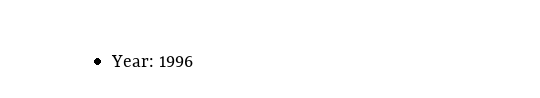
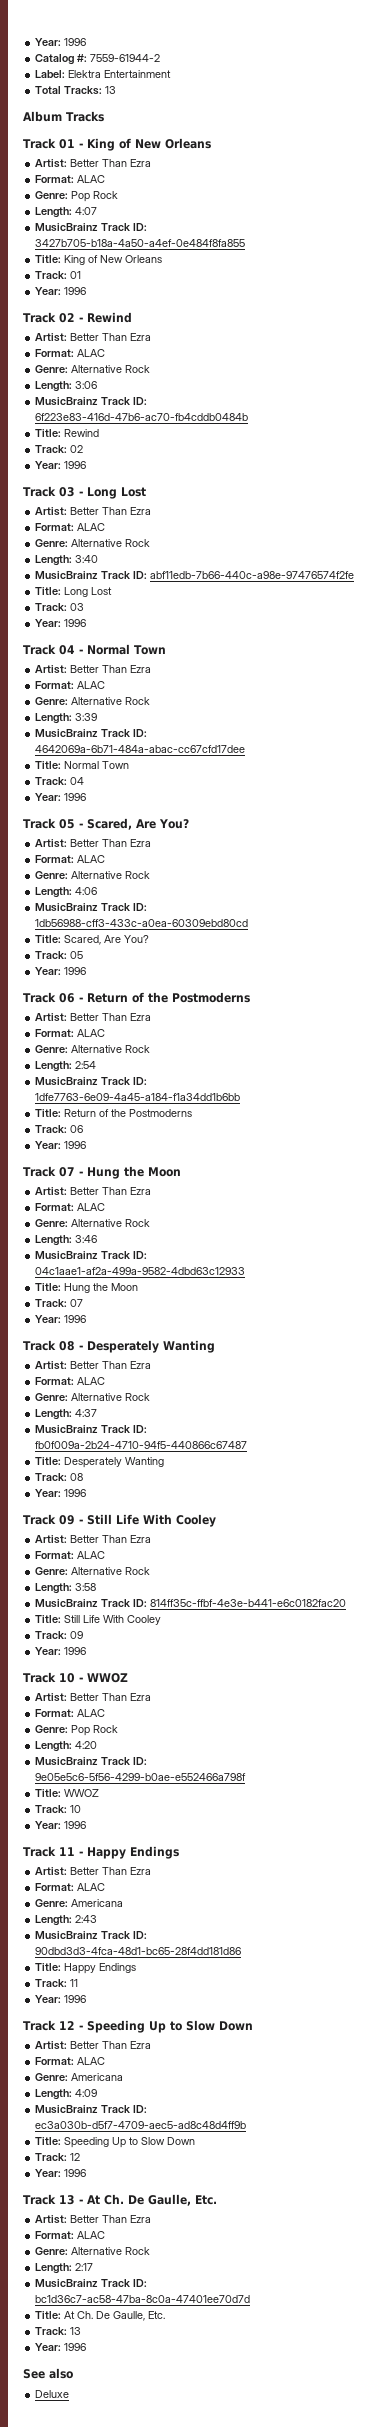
[111,55,194,67] Year: 1996 -> [35,38,87,46] [35,54,161,65] [35,70,172,78] [35,86,117,95] [23,111,104,122] [23,138,211,151] [35,159,152,168] [35,175,106,183] [35,191,119,202] [35,207,98,218] [35,223,148,232] [35,239,246,247] [35,255,163,265] [35,271,82,279] [35,287,87,295] [23,312,132,323] [35,333,152,342] [35,349,106,357] [35,365,151,373] [35,381,98,392] [35,397,148,406] [35,413,249,421] [35,429,100,437] [35,445,84,453] [35,461,87,469] [23,486,146,499] [35,507,152,516] [35,523,106,531] [35,539,151,547] [35,555,99,566] [35,571,355,580] [35,587,113,597] [35,603,85,611] [35,619,87,627] [23,644,166,655] [35,665,152,674] [35,681,106,689] [35,697,151,705] [35,713,98,724] [35,729,148,738] [35,745,246,753] [35,761,130,769] [35,777,85,785] [35,793,87,801] [23,818,189,830] [35,839,152,848] [35,855,106,863] [35,871,151,879] [35,887,98,898] [35,903,148,912] [35,919,249,927] [35,935,150,945] [35,951,84,959] [35,967,87,975] [23,992,250,1003] [35,1013,152,1022] [35,1029,106,1037] [35,1045,151,1053] [35,1061,97,1072] [35,1077,148,1086] [35,1093,241,1101] [35,1109,193,1117] [35,1125,84,1133] [35,1141,87,1149] [23,1166,181,1179] [35,1187,152,1196] [35,1203,106,1211] [35,1219,151,1227] [35,1235,98,1246] [35,1251,148,1260] [35,1267,246,1275] [35,1283,139,1293] [35,1299,84,1307] [35,1315,87,1323] [23,1340,215,1353] [35,1361,152,1370] [35,1377,106,1385] [35,1393,151,1401] [35,1409,98,1420] [35,1425,148,1434] [35,1441,248,1449] [35,1457,165,1468] [35,1473,84,1481] [35,1489,87,1497] [23,1514,216,1527] [35,1535,152,1544] [35,1551,106,1559] [35,1567,151,1575] [35,1583,97,1594] [35,1599,347,1608] [35,1615,162,1625] [35,1631,84,1639] [35,1647,87,1655] [23,1672,128,1683] [35,1693,152,1702] [35,1709,106,1717] [35,1725,119,1736] [35,1741,98,1752] [35,1757,148,1766] [35,1773,247,1781] [35,1789,100,1797] [35,1805,82,1813] [35,1821,87,1829] [23,1846,179,1859] [35,1867,152,1876] [35,1883,106,1891] [35,1899,124,1907] [35,1915,98,1926] [35,1931,148,1940] [35,1947,242,1955] [35,1963,137,1974] [35,1979,79,1987] [35,1995,87,2003] [23,2020,253,2033] [35,2041,152,2050] [35,2057,106,2065] [35,2073,124,2081] [35,2089,98,2100] [35,2105,148,2114] [35,2121,247,2129] [35,2137,196,2148] [35,2153,81,2161] [35,2169,87,2177] [23,2194,217,2206] [35,2215,152,2224] [35,2231,106,2239] [35,2247,151,2255] [35,2263,94,2274] [35,2279,148,2288] [35,2295,251,2303] [35,2311,166,2321] [35,2327,82,2335] [35,2343,87,2351] [23,2368,73,2379] [35,2390,70,2398] Year: 1996 // Catalog #: 7559-61944-2 // Label: Elektra Entertainment // Total Tracks: 13 // Album Tracks // Track 01 - King of New Orleans // Artist: Better Than Ezra // Format: ALAC // Genre: Pop Rock // Length: 4:07 // MusicBrainz Track ID: 3427b705-b18a-4a50-a4ef-0e484f8fa855 // Title: King of New Orleans // Track: 01 // Year: 1996 // Track 02 - Rewind // Artist: Better Than Ezra // Format: ALAC // Genre: Alternative Rock // Length: 3:06 // MusicBrainz Track ID: 6f223e83-416d-47b6-ac70-fb4cddb0484b // Title: Rewind // Track: 02 // Year: 1996 // Track 03 - Long Lost // Artist: Better Than Ezra // Format: ALAC // Genre: Alternative Rock // Length: 3:40 // MusicBrainz Track ID: abf11edb-7b66-440c-a98e-97476574f2fe // Title: Long Lost // Track: 03 // Year: 1996 // Track 04 - Normal Town // Artist: Better Than Ezra // Format: ALAC // Genre: Alternative Rock // Length: 3:39 // MusicBrainz Track ID: 4642069a-6b71-484a-abac-cc67cfd17dee // Title: Normal Town // Track: 04 // Year: 1996 // Track 05 - Scared, Are You? // Artist: Better Than Ezra // Format: ALAC // Genre: Alternative Rock // Length: 4:06 // MusicBrainz Track ID: 1db56988-cff3-433c-a0ea-60309ebd80cd // Title: Scared, Are You? // Track: 05 // Year: 1996 // Track 06 - Return of the Postmoderns // Artist: Better Than Ezra // Format: ALAC // Genre: Alternative Rock // Length: 2:54 // MusicBrainz Track ID: 1dfe7763-6e09-4a45-a184-f1a34dd1b6bb // Title: Return of the Postmoderns // Track: 06 // Year: 1996 // Track 07 - Hung the Moon // Artist: Better Than Ezra // Format: ALAC // Genre: Alternative Rock // Length: 3:46 // MusicBrainz Track ID: 04c1aae1-af2a-499a-9582-4dbd63c12933 // Title: Hung the Moon // Track: 07 // Year: 1996 // Track 08 - Desperately Wanting // Artist: Better Than Ezra // Format: ALAC // Genre: Alternative Rock // Length: 4:37 // MusicBrainz Track ID: fb0f009a-2b24-4710-94f5-440866c67487 // Title: Desperately Wanting // Track: 08 // Year: 1996 // Track 09 - Still Life With Cooley // Artist: Better Than Ezra // Format: ALAC // Genre: Alternative Rock // Length: 3:58 // MusicBrainz Track ID: 814ff35c-ffbf-4e3e-b441-e6c0182fac20 // Title: Still Life With Cooley // Track: 09 // Year: 1996 // Track 10 - WWOZ // Artist: Better Than Ezra // Format: ALAC // Genre: Pop Rock // Length: 4:20 // MusicBrainz Track ID: 9e05e5c6-5f56-4299-b0ae-e552466a798f // Title: WWOZ // Track: 10 // Year: 1996 // Track 11 - Happy Endings // Artist: Better Than Ezra // Format: ALAC // Genre: Americana // Length: 2:43 // MusicBrainz Track ID: 90dbd3d3-4fca-48d1-bc65-28f4dd181d86 // Title: Happy Endings // Track: 11 // Year: 1996 // Track 12 - Speeding Up to Slow Down // Artist: Better Than Ezra // Format: ALAC // Genre: Americana // Length: 4:09 // MusicBrainz Track ID: ec3a030b-d5f7-4709-aec5-ad8c48d4ff9b // Title: Speeding Up to Slow Down // Track: 12 // Year: 1996 // Track 13 - At Ch. De Gaulle, Etc. // Artist: Better Than Ezra // Format: ALAC // Genre: Alternative Rock // Length: 2:17 // MusicBrainz Track ID: bc1d36c7-ac58-47ba-8c0a-47401ee70d7d // Title: At Ch. De Gaulle, Etc. // Track: 13 // Year: 1996 // See also // Deluxe

